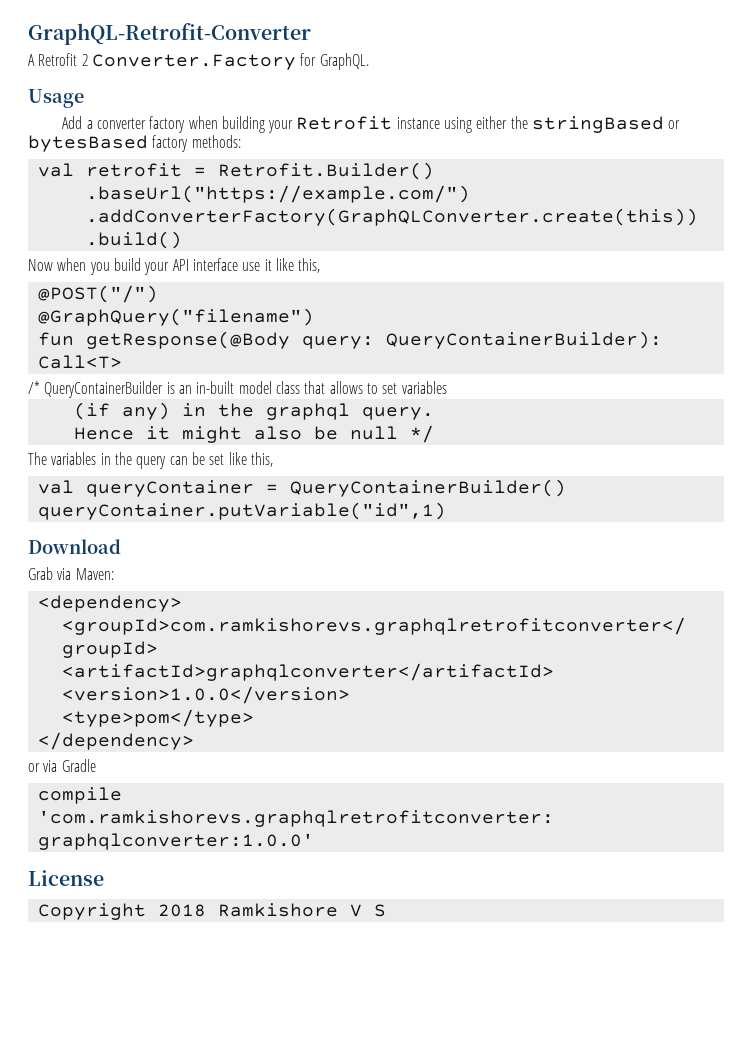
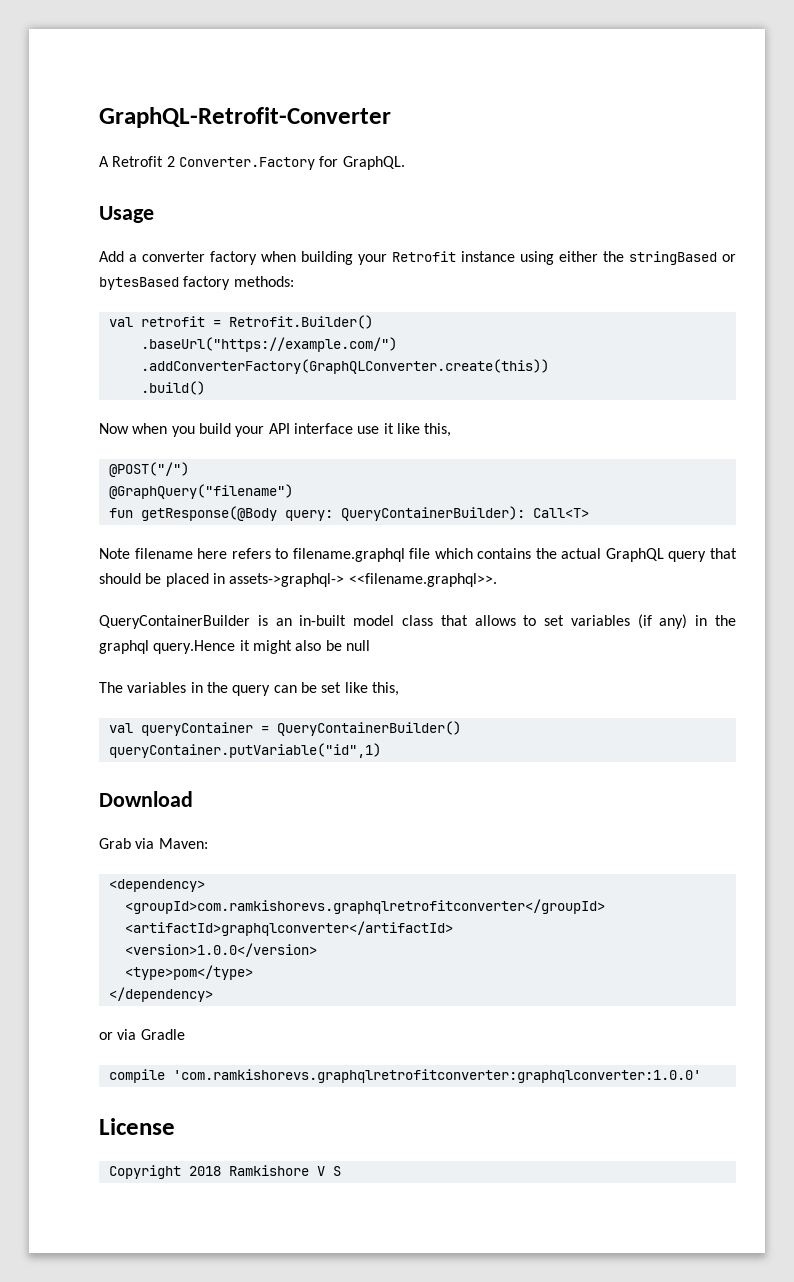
[28,381,40,394] /* -> [99,548,738,562] [99,573,497,587] Note filename here refers to filename.graphql file which contains the actual GraphQL query that should be placed in assets->graphql-> <<filename.graphql>>. //
(447, 387) // -> (630, 620) none
[361,407,434,420] [73,427,134,440] query. // Hence -> [153,640,236,654] query.Hence
[409,425,434,443] */ -> (370, 645) none

